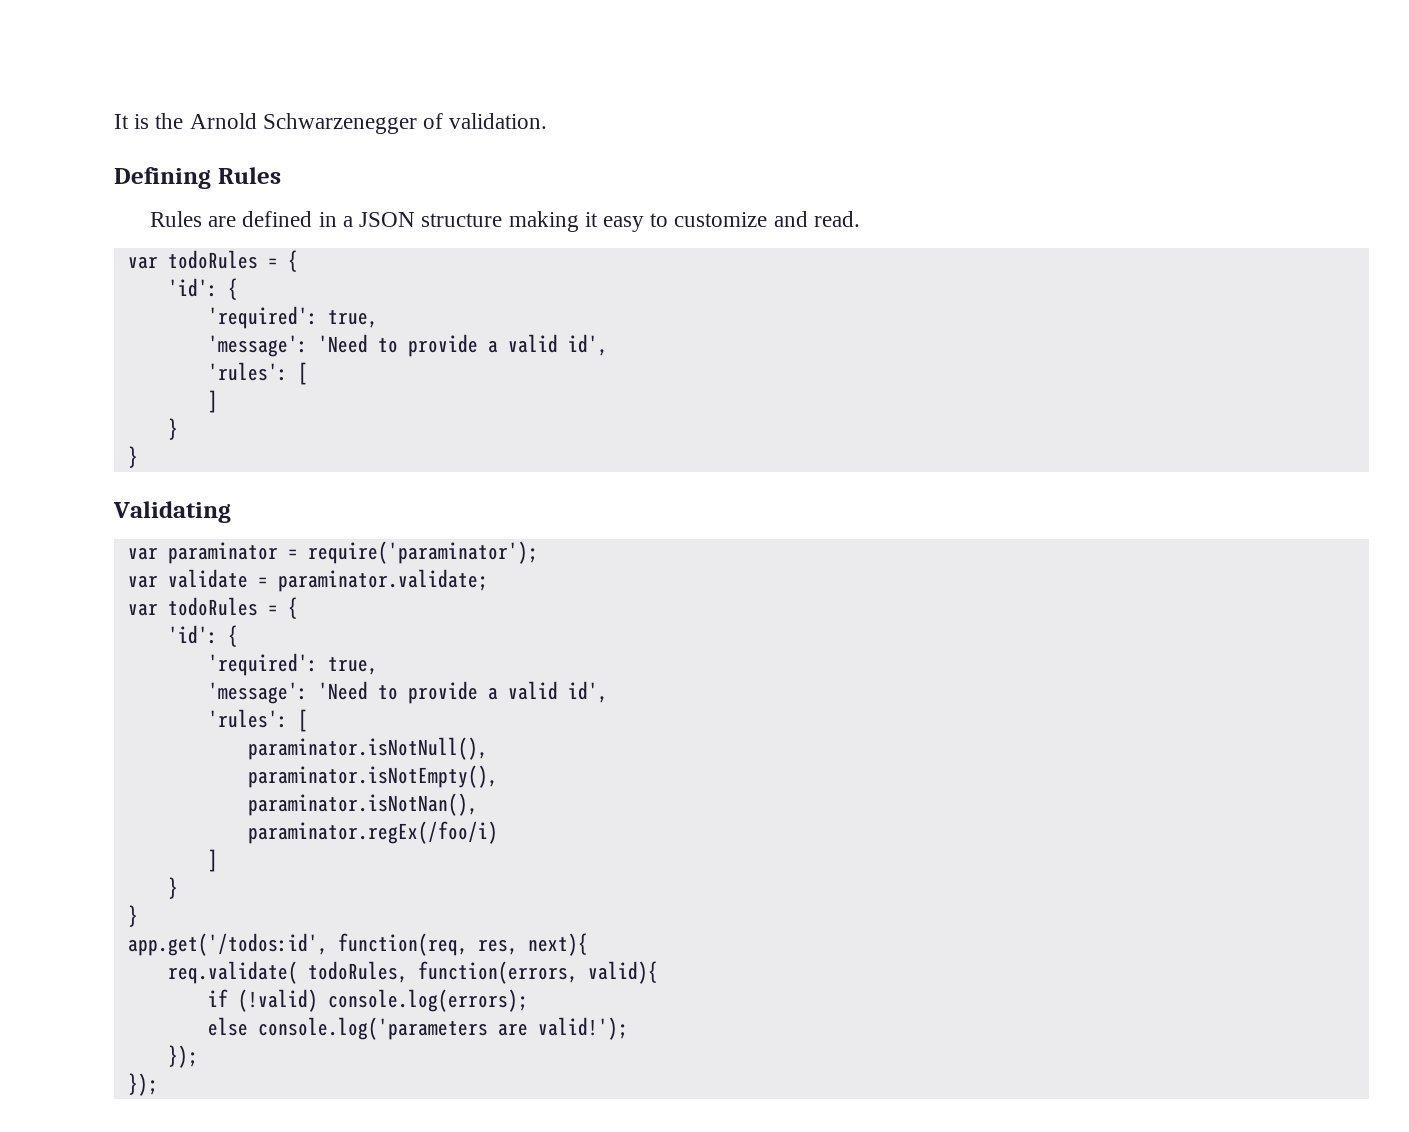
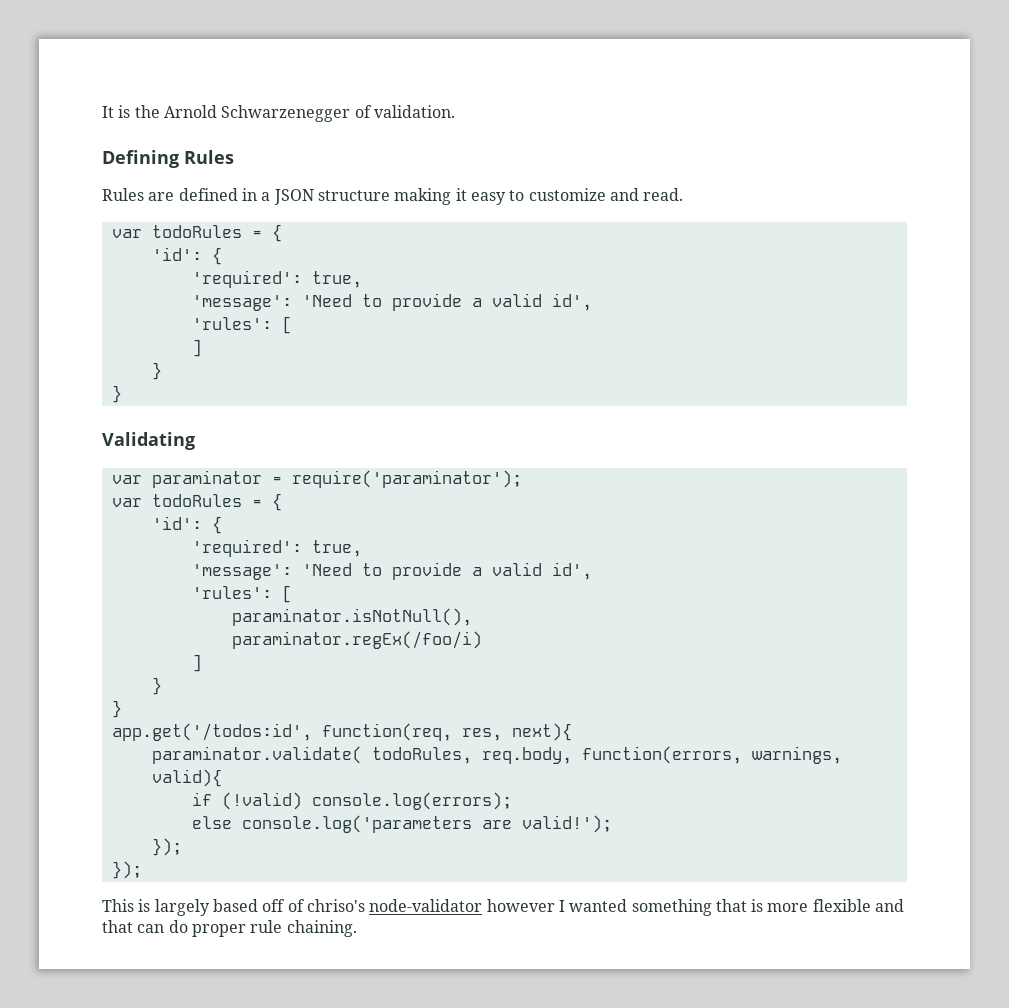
[127,569,488,592] // var validate = paraminator.validate; -> (522, 479) none
[247,765,498,788] [247,793,478,816] // paraminator.isNotEmpty(), // paraminator.isNotNan(), -> (472, 617) none
[167,961,578,984] req.validate( todoRules, function(errors, -> [151,746,842,764] paraminator.validate( todoRules, req.body, function(errors, warnings,
(158, 1084) none -> [102,899,905,916] [102,920,357,937] // This is largely based off of chriso's node-validator however I wanted something that is more flexible and that can do proper rule chaining.

